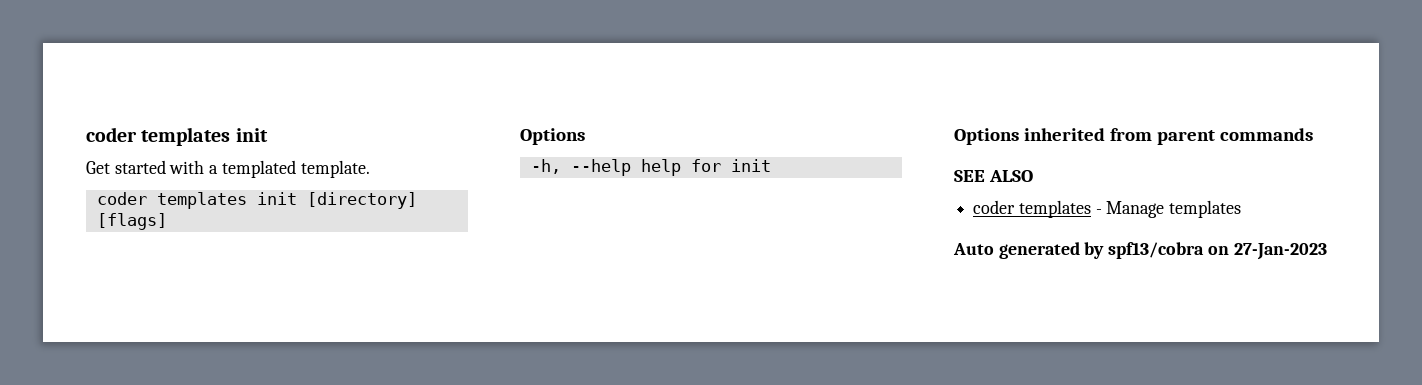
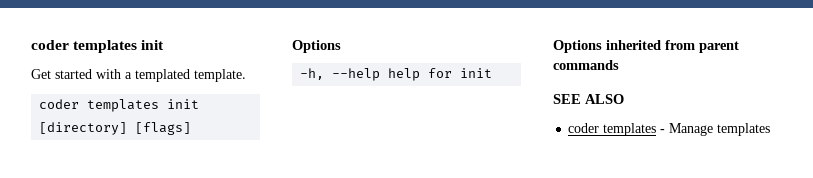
[953,242,1327,260] // Auto generated by spf13/cobra on 27-Jan-2023 -> (771, 129) none

